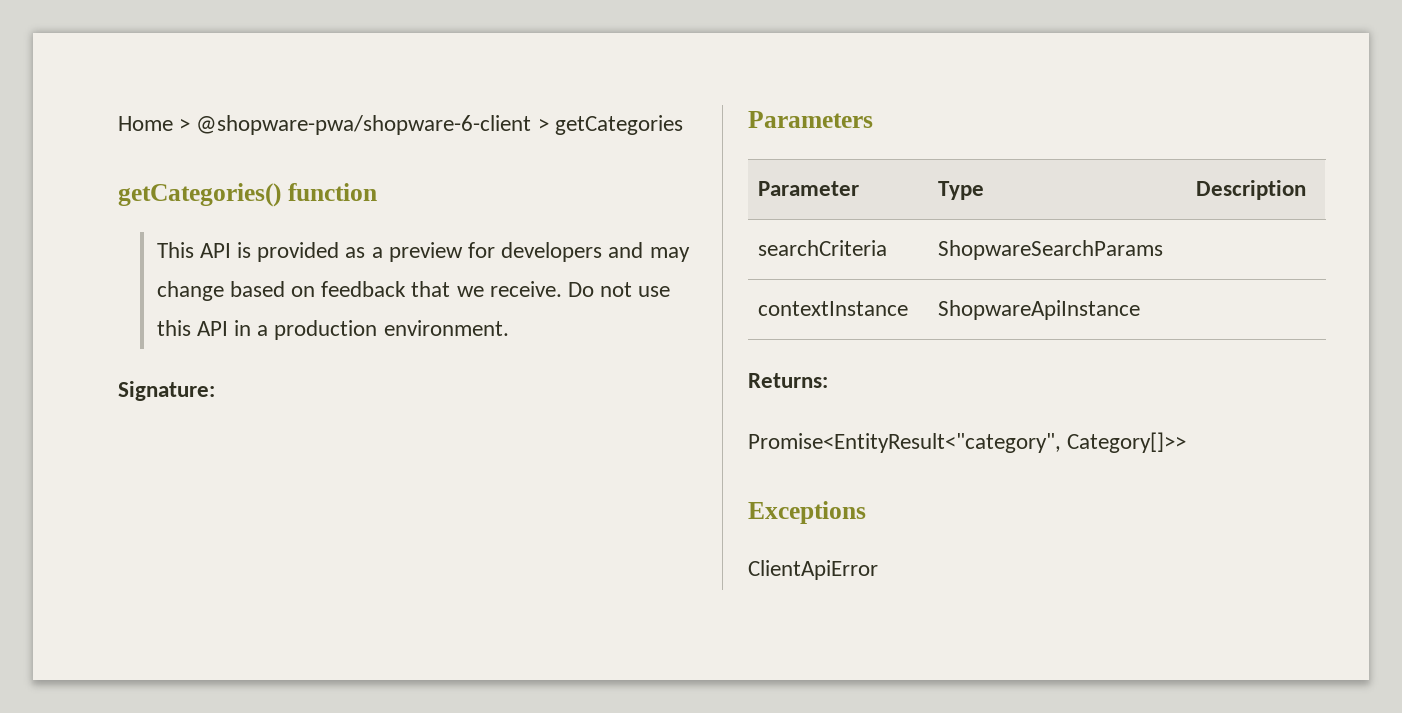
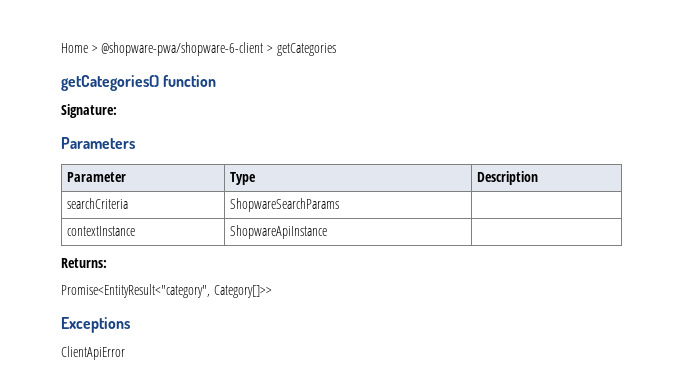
[156,242,690,262] [156,281,671,301] [156,320,509,340] // This API is provided as a preview for developers and may change based on feedback that we receive. Do not use this API in a production environment. -> (217, 81) none

